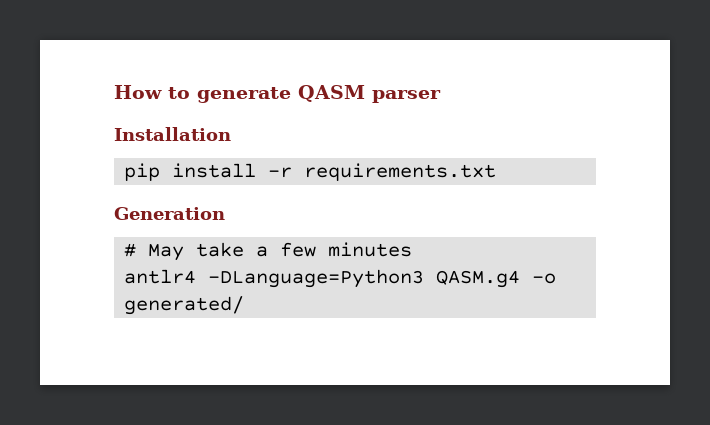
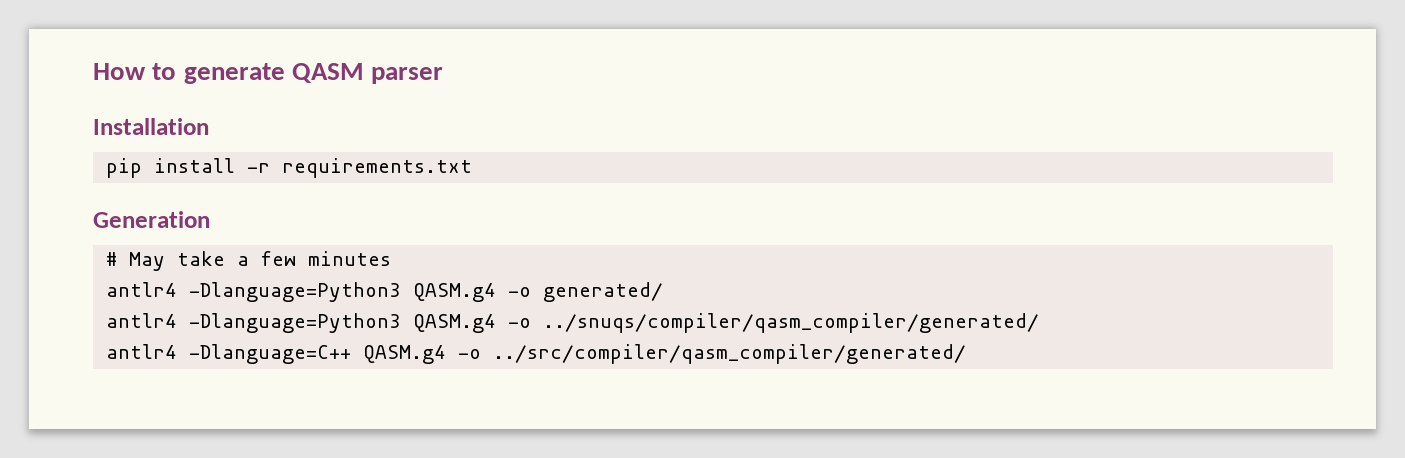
[207,269,424,288] -DLanguage=Python3 -> [188,282,401,302] -Dlanguage=Python3
(244, 305) none -> [105,313,1039,333] [105,344,966,364] // antlr4 -Dlanguage=Python3 QASM.g4 -o ../snuqs/compiler/qasm_compiler/generated/ // antlr4 -Dlanguage=C++ QASM.g4 -o ../src/compiler/qasm_compiler/generated/

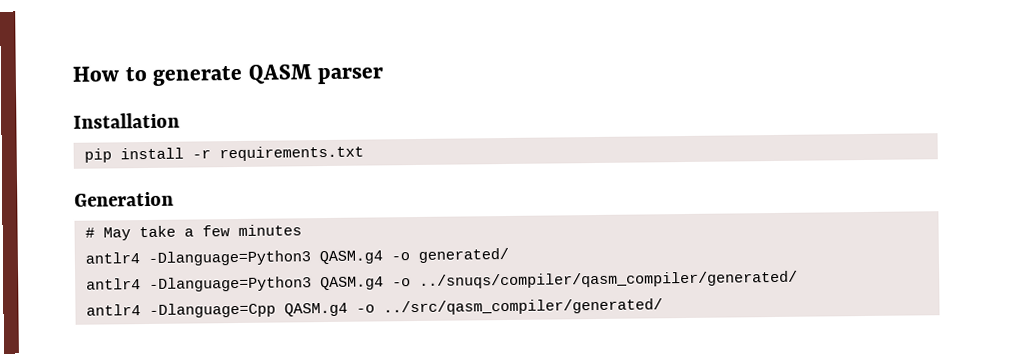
[188,344,966,364] -Dlanguage=C++ QASM.g4 -o ../src/compiler/qasm_compiler/generated/ -> [148,298,663,319] -Dlanguage=Cpp QASM.g4 -o ../src/qasm_compiler/generated/

